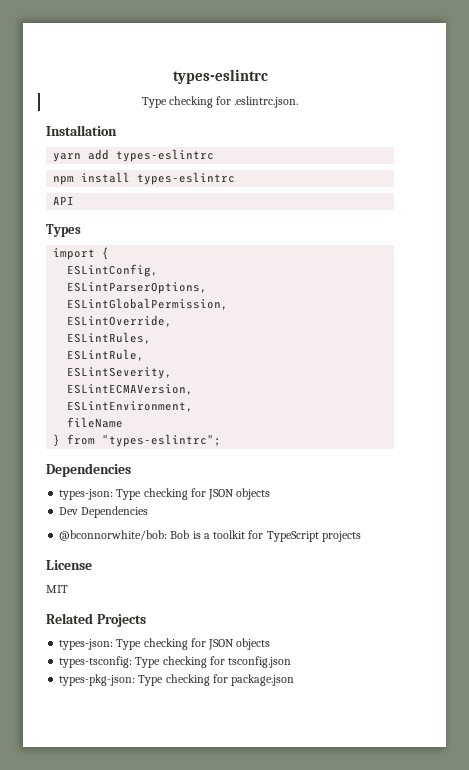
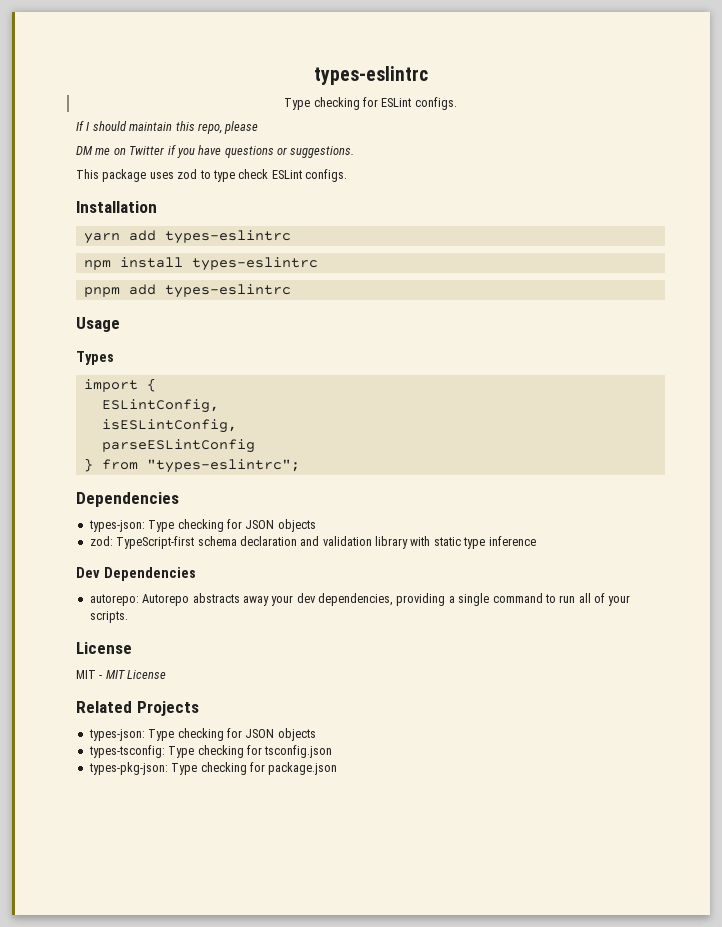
[234,96,299,108] .eslintrc.json. -> [381,97,457,110] [76,121,259,134] [76,145,355,158] [76,169,347,182] ESLint configs. // If I should maintain this repo, please // DM me on Twitter if you have questions or suggestions. // This package uses zod to type check ESLint configs.
[53,196,75,205] API -> [83,284,291,298] [76,317,120,332] pnpm add types-eslintrc // Usage
[67,282,208,294] [67,298,229,310] [67,315,173,327] [67,332,152,344] [67,349,145,361] [67,367,173,379] [67,384,194,395] [67,401,194,412] [67,417,124,428] ESLintParserOptions, // ESLintGlobalPermission, // ESLintOverride, // ESLintRules, // ESLintRule, // ESLintSeverity, // ESLintECMAVersion, // ESLintEnvironment, // fileName -> [101,419,237,433] [101,439,255,453] isESLintConfig, // parseESLintConfig
[59,506,149,518] [59,530,361,542] Dev Dependencies // @bconnorwhite/bob: Bob is a toolkit for TypeScript projects -> [89,536,536,549] [76,567,196,581] [89,593,631,606] [89,611,128,623] zod: TypeScript-first schema declaration and validation library with static type inference // Dev Dependencies // autorepo: Autorepo abstracts away your dev dependencies, providing a single command to run all of your scripts.
(68, 589) none -> [99,670,167,679] - MIT License

